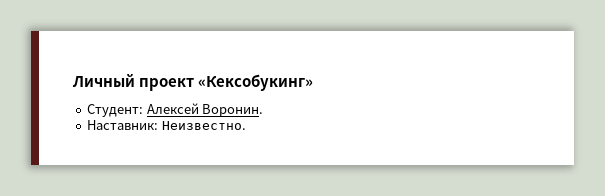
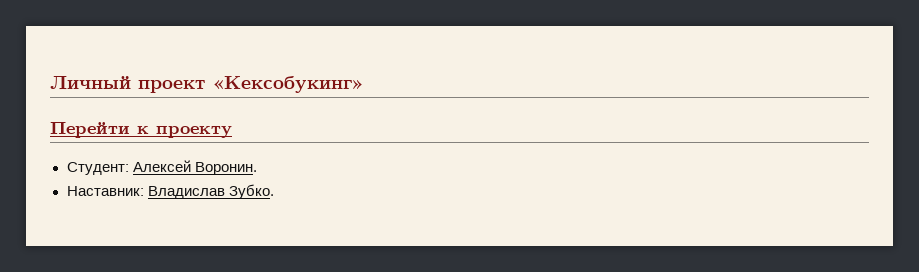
(314, 82) none -> [50,122,232,138] // Перейти к проекту
[161,121,246,130] Неизвестно. -> [147,184,274,199] Владислав Зубко.

